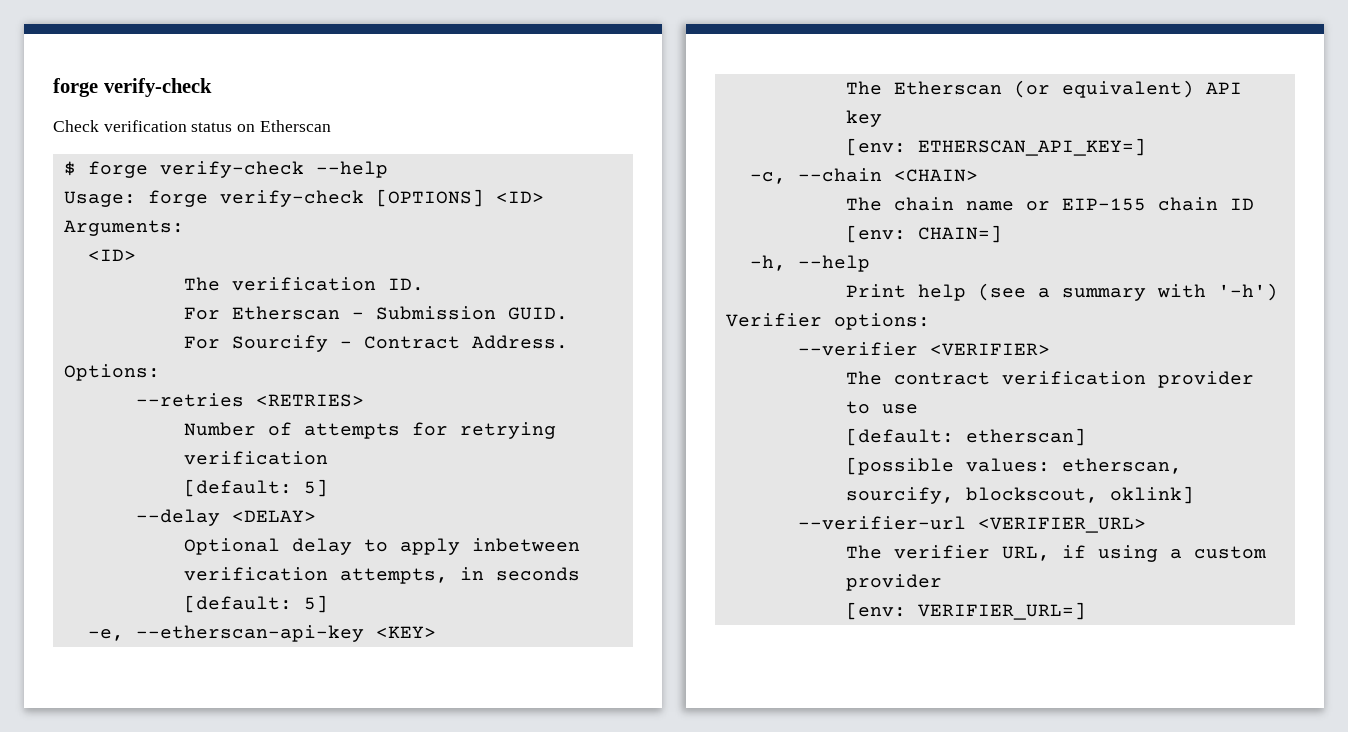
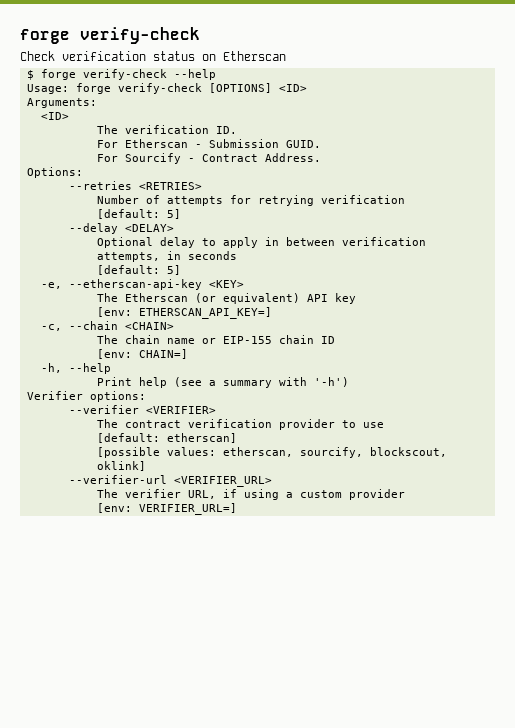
[471,538,580,552] inbetween -> [264,237,335,246] in between

